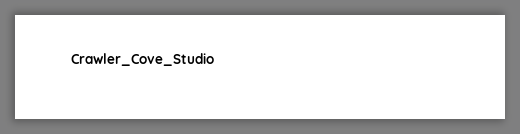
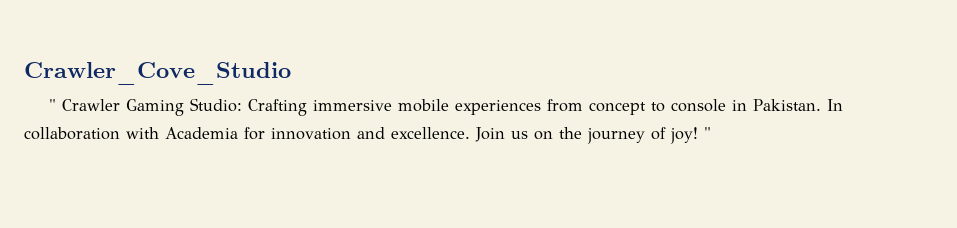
(214, 59) none -> [49,98,844,116] [24,127,711,144] // " Crawler Gaming Studio: Crafting immersive mobile experiences from concept to console in Pakistan. In collaboration with Academia for innovation and excellence. Join us on the journey of joy! "

